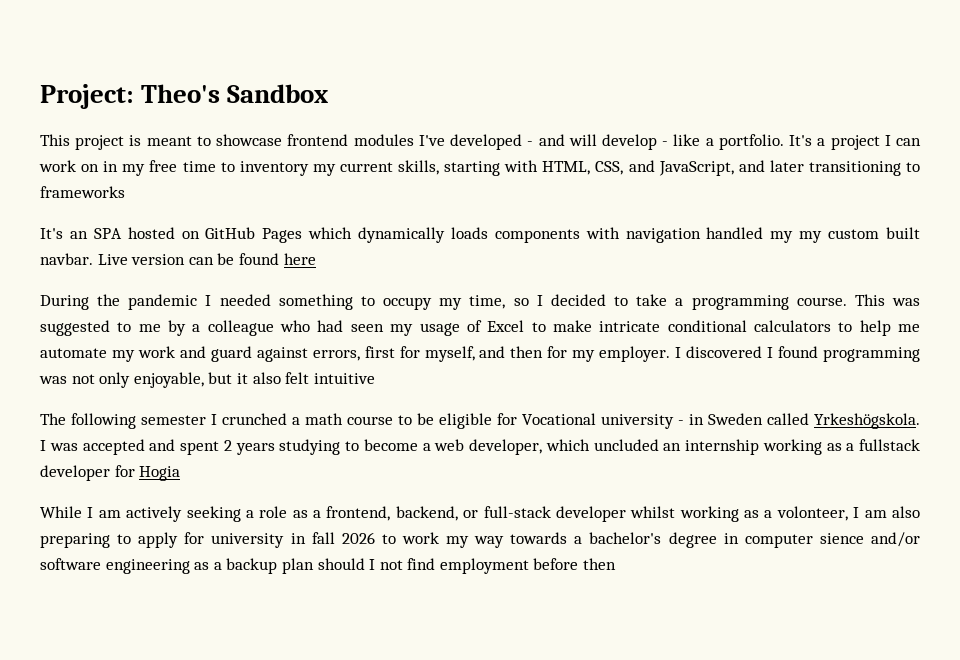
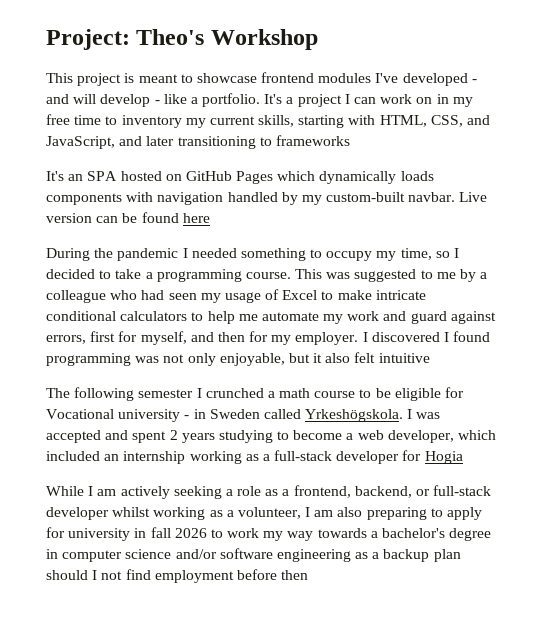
[227,84,329,103] Sandbox -> [210,29,318,50] Workshop
[770,227,920,243] my my custom built -> [281,192,406,205] by my custom-built
[593,439,659,451] uncluded -> [46,451,100,461] included
[859,439,920,451] fullstack -> [274,450,333,461] full-stack
[776,506,848,521] volonteer, -> [237,507,301,519] volunteer,
[819,533,864,544] sience -> [125,549,172,559] science

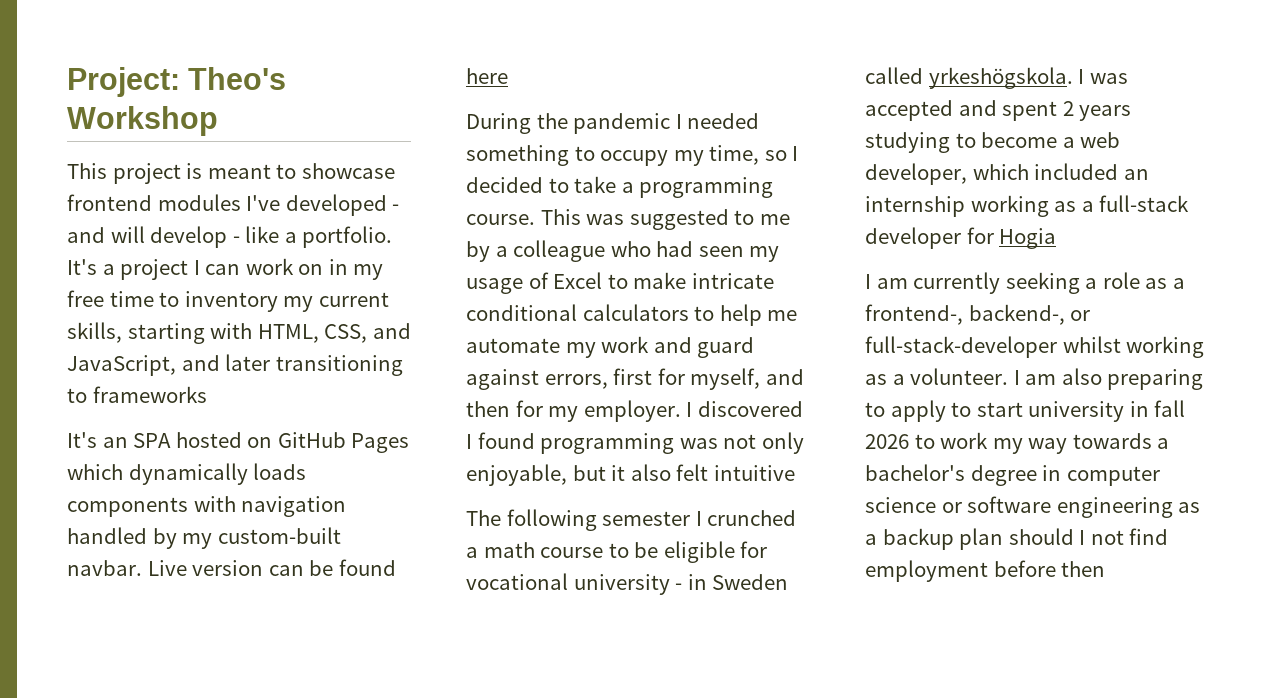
[46,409,114,419] Vocational -> [466,573,568,590] vocational
[305,409,404,422] Yrkeshögskola. -> [928,67,1073,89] yrkeshögskola.
[46,486,170,499] While I am actively -> [865,272,1001,294] I am currently
[293,485,492,498] [46,507,109,520] frontend, backend, or full-stack developer -> [865,304,1091,325] [865,336,1057,358] frontend-, backend-, or full-stack-developer
[237,507,301,519] volunteer, -> [910,368,1009,385] volunteer.
[46,527,65,538] for -> [951,402,1023,417] to start
[175,549,217,559] and/or -> [941,502,962,513] or

